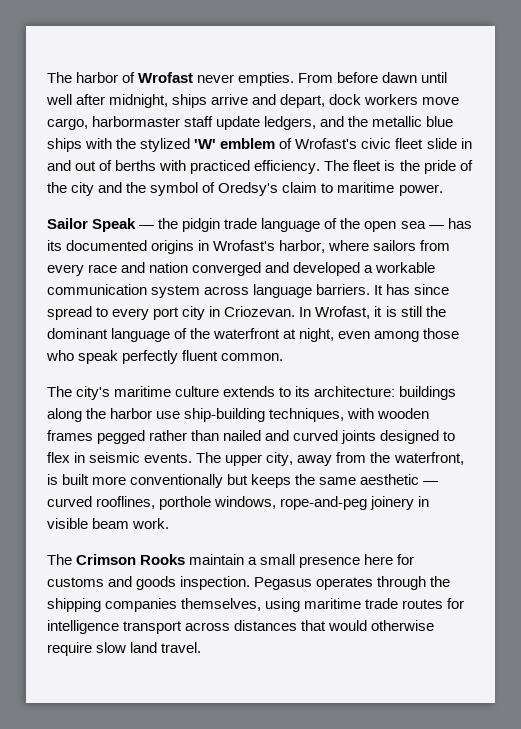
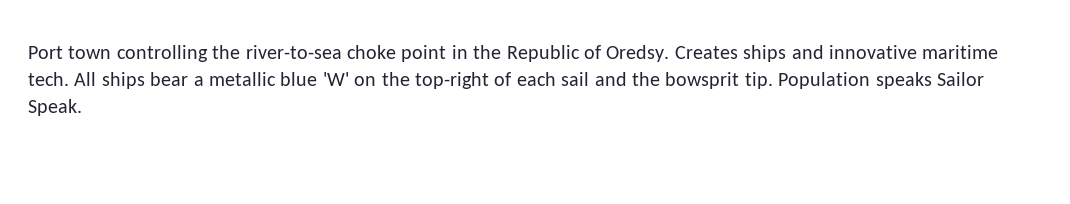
[47,72,448,86] [46,94,460,108] [47,116,454,130] [47,138,472,152] [47,160,473,174] [47,182,443,196] [47,218,472,232] [47,240,451,254] [47,262,436,276] [47,284,450,298] [47,306,446,320] [47,328,460,342] [46,350,284,364] [47,386,457,400] [47,408,430,422] [47,430,456,444] [47,452,464,466] [47,474,439,488] [47,496,430,510] [47,518,170,529] [47,554,415,568] [47,576,451,590] [47,598,465,612] [47,620,435,634] [47,642,202,656] The harbor of Wrofast never empties. From before dawn until well after midnight, ships arrive and depart, dock workers move cargo, harbormaster staff update ledgers, and the metallic blue ships with the stylized 'W' emblem of Wrofast's civic fleet slide in and out of berths with practiced efficiency. The fleet is the pride of the city and the symbol of Oredsy's claim to maritime power. // Sailor Speak — the pidgin trade language of the open sea — has its documented origins in Wrofast's harbor, where sailors from every race and nation converged and developed a workable communication system across language barriers. It has since spread to every port city in Criozevan. In Wrofast, it is still the dominant language of the waterfront at night, even among those who speak perfectly fluent common. // The city's maritime culture extends to its architecture: buildings along the harbor use ship-building techniques, with wooden frames pegged rather than nailed and curved joints designed to flex in seismic events. The upper city, away from the waterfront, is built more conventionally but keeps the same aesthetic — curved rooflines, porthole windows, rope-and-peg joinery in visible beam work. // The Crimson Rooks maintain a small presence here for customs and goods inspection. Pegasus operates through the shipping companies themselves, using maritime trade routes for intelligence transport across distances that would otherwise require slow land travel. -> [28,45,999,62] [28,72,984,89] [28,99,82,116] Port town controlling the river-to-sea choke point in the Republic of Oredsy. Creates ships and innovative maritime tech. All ships bear a metallic blue 'W' on the top-right of each sail and the bowsprit tip. Population speaks Sailor Speak.

